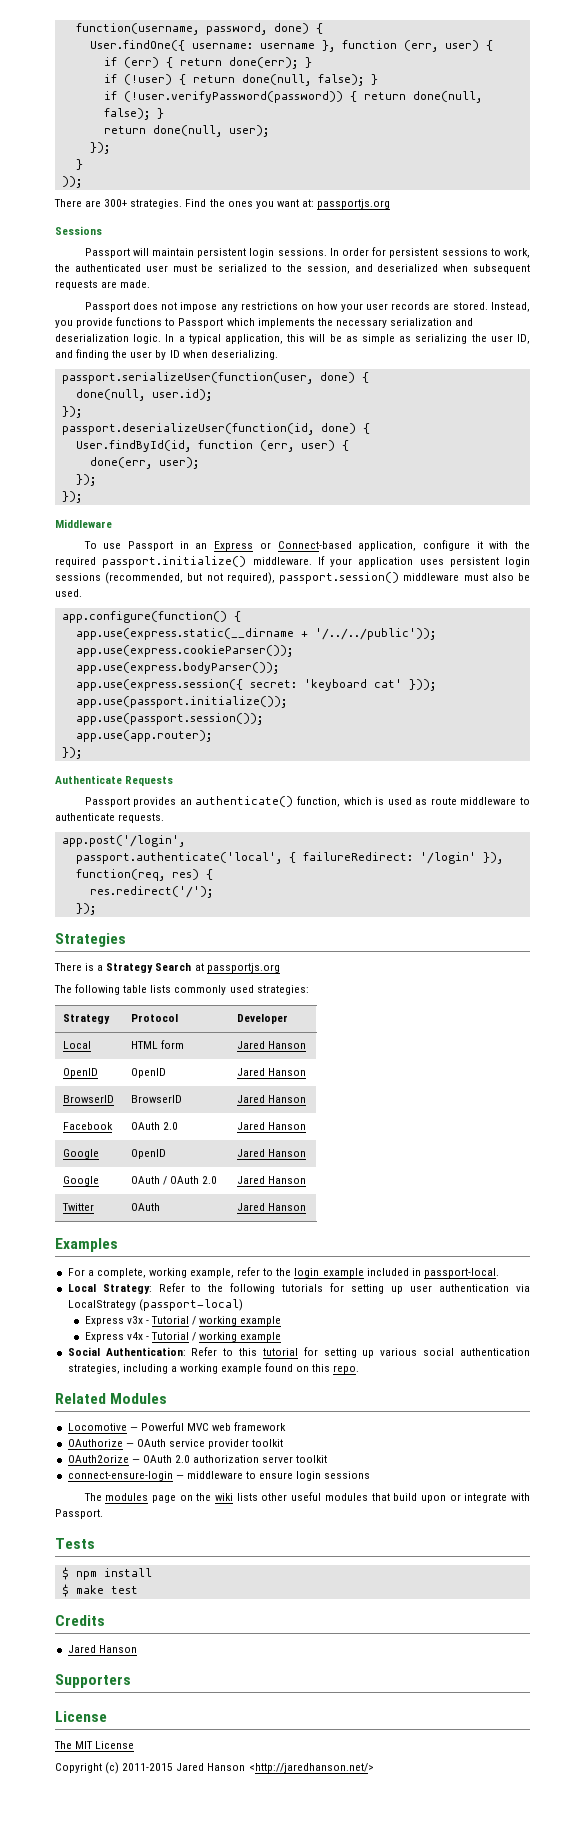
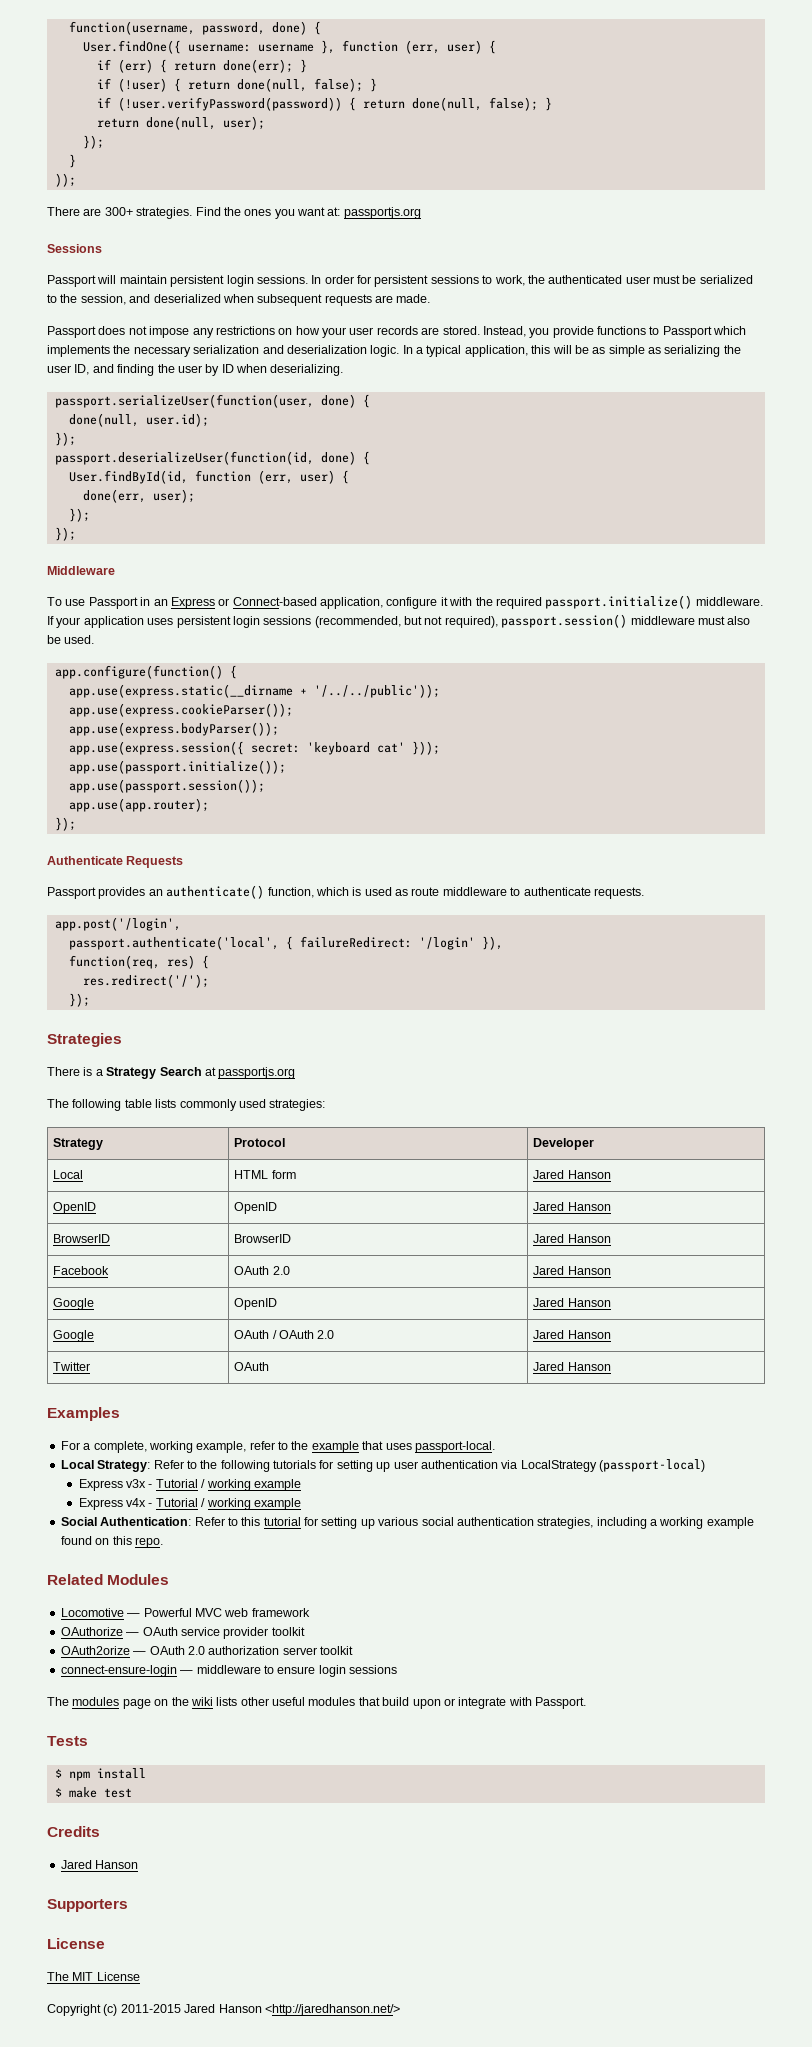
[294,1268,421,1278] login example included in -> [311,1441,412,1453] example that uses

